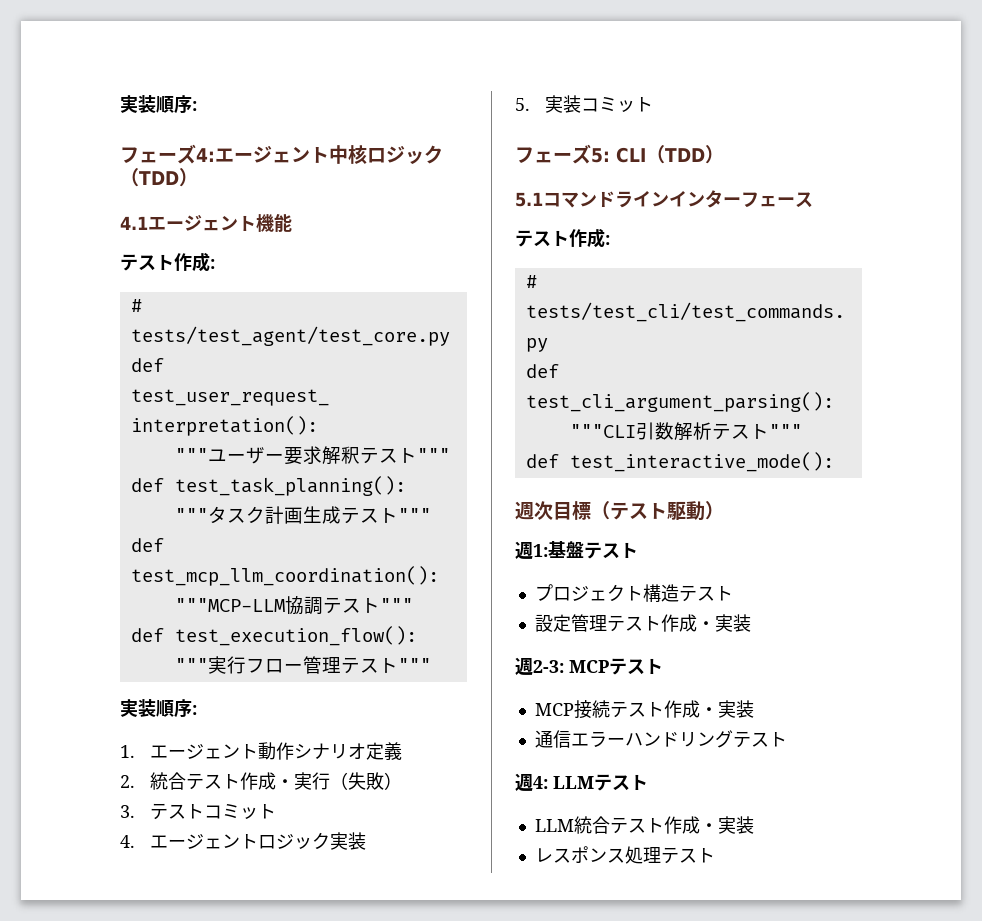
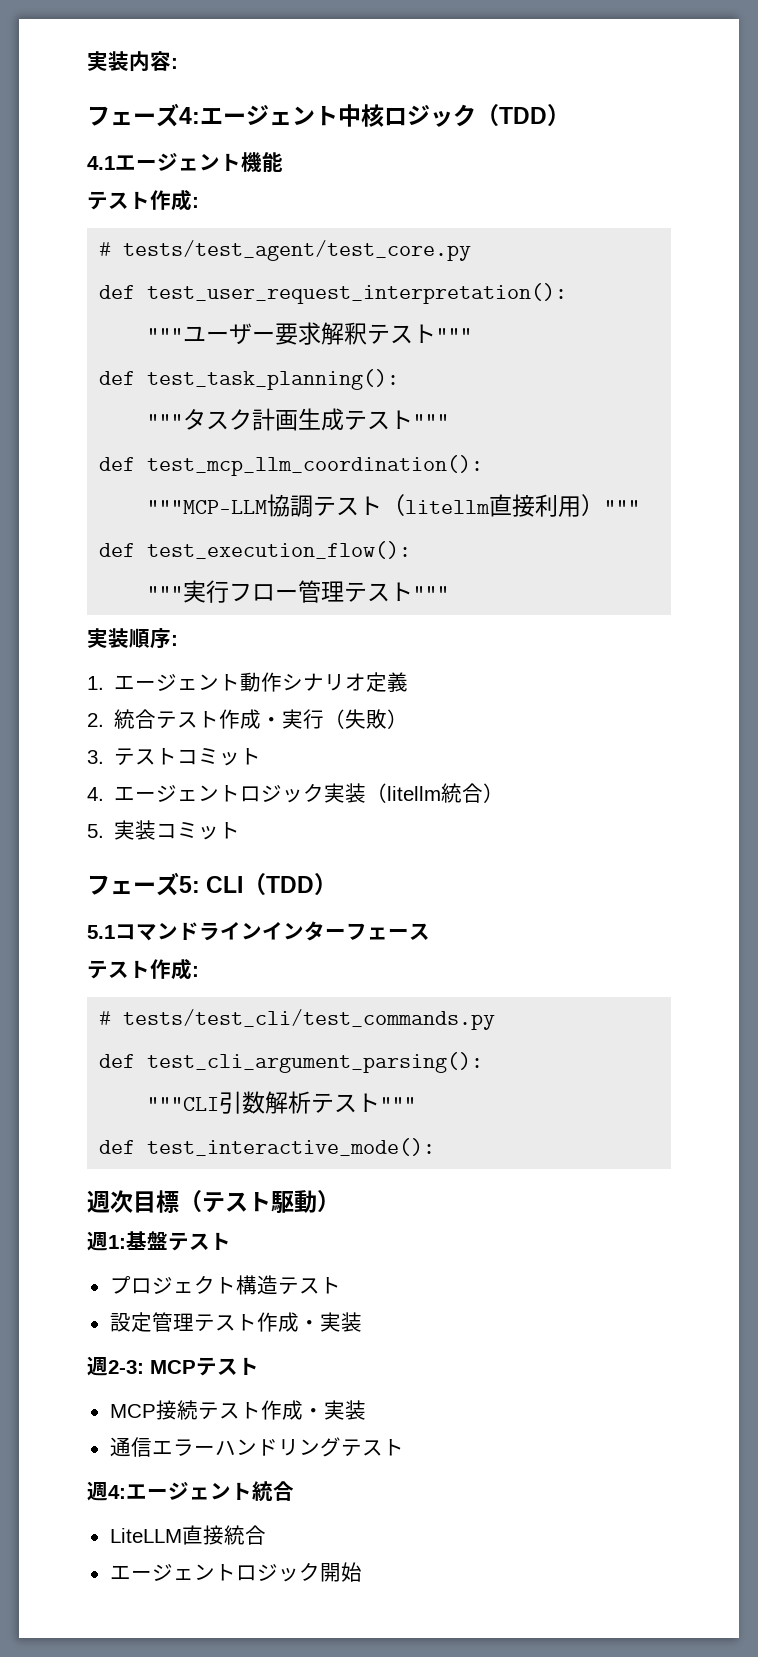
[120,95,192,114] 実装順序 -> [87,51,171,72] 実装内容
(380, 605) none -> [382,494,605,517] （litellm直接利用）
(367, 841) none -> [366,783,505,803] （litellm統合）
[553,774,648,791] [534,816,754,834] [534,846,715,864] LLMテスト // LLM統合テスト作成・実装 // レスポンス処理テスト -> [126,1481,294,1502] [109,1525,266,1545] [109,1562,362,1582] エージェント統合 // LiteLLM直接統合 // エージェントロジック開始

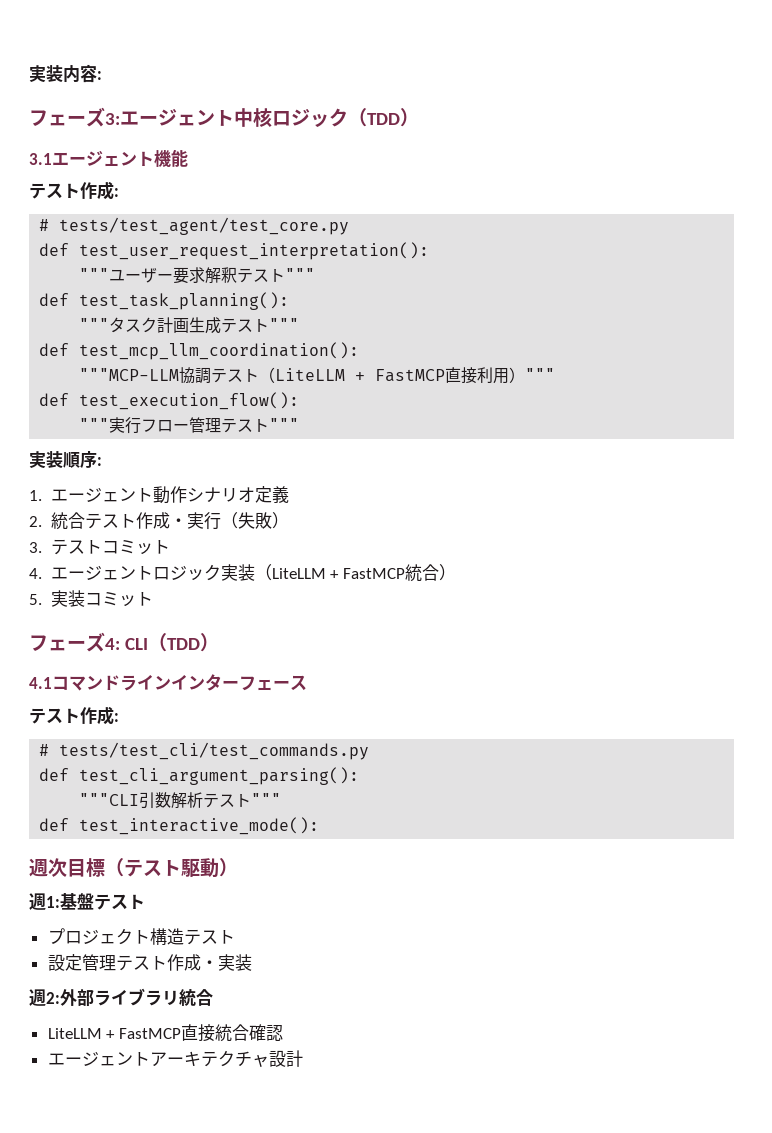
[179,107,200,124] 4: -> [105,113,120,125] 3:
[87,156,115,170] 4.1 -> [29,153,52,165] 3.1
[405,500,491,514] litellm -> [275,368,446,382] LiteLLM + FastMCP
[387,786,442,801] litellm -> [271,568,405,579] LiteLLM + FastMCP
[179,876,200,893] 5: -> [105,638,120,650] 4:
[87,925,115,939] 5.1 -> [29,677,52,689] 4.1
[108,1357,259,1376] [109,1400,366,1420] [109,1437,404,1457] [87,1481,252,1501] 2-3: MCPテスト // MCP接続テスト作成・実装 // 通信エラーハンドリングテスト // 週4:エージェント -> [46,988,179,1007] 2:外部ライブラリ
(182, 1535) none -> [106,1028,181,1039] + FastMCP
[109,1562,362,1582] // エージェントロジック開始 -> [248,1024,283,1041] [47,1050,303,1067] 確認 // エージェントアーキテクチャ設計

